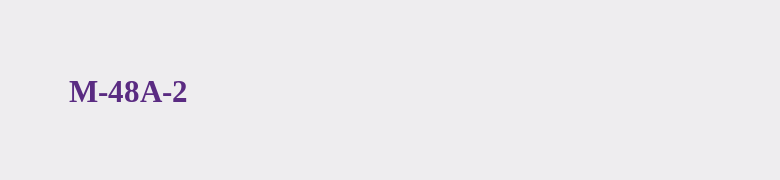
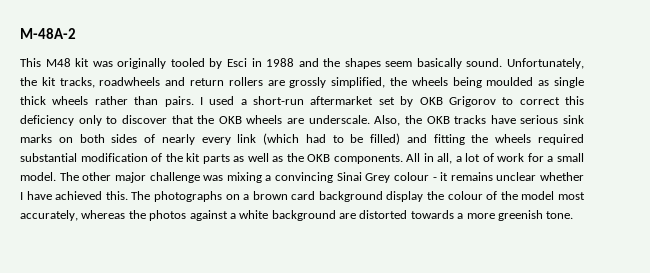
(188, 91) none -> [20,58,584,69] [20,77,584,88] [20,96,584,107] [20,115,584,126] [20,133,584,145] [20,153,584,164] [20,172,584,183] [20,191,585,202] [20,210,574,221] // This M48 kit was originally tooled by Esci in 1988 and the shapes seem basically sound. Unfortunately, the kit tracks, roadwheels and return rollers are grossly simplified, the wheels being moulded as single thick wheels rather than pairs. I used a short-run aftermarket set by OKB Grigorov to correct this deficiency only to discover that the OKB wheels are underscale. Also, the OKB tracks have serious sink marks on both sides of nearly every link (which had to be filled) and fitting the wheels required substantial modification of the kit parts as well as the OKB components. All in all, a lot of work for a small model. The other major challenge was mixing a convincing Sinai Grey colour - it remains unclear whether I have achieved this. The photographs on a brown card background display the colour of the model most accurately, whereas the photos against a white background are distorted towards a more greenish tone.

